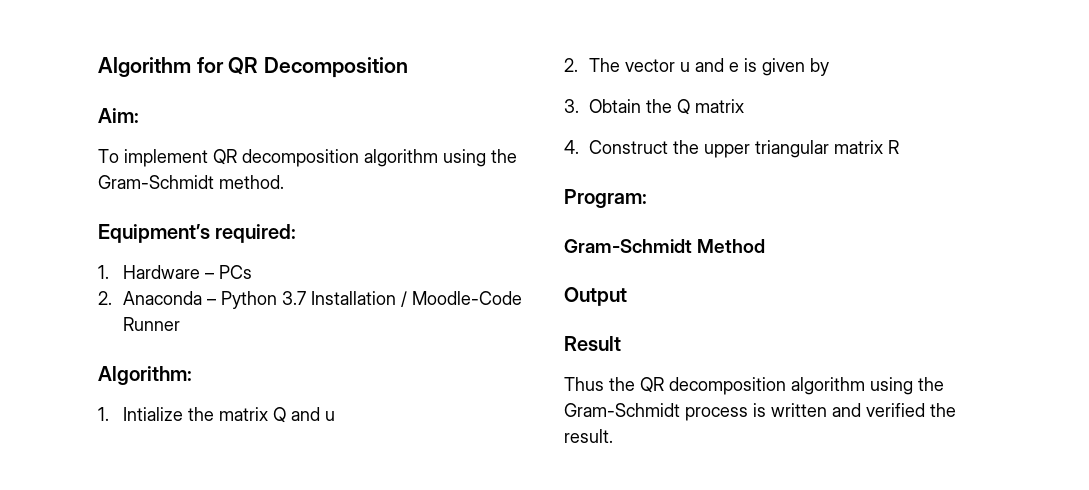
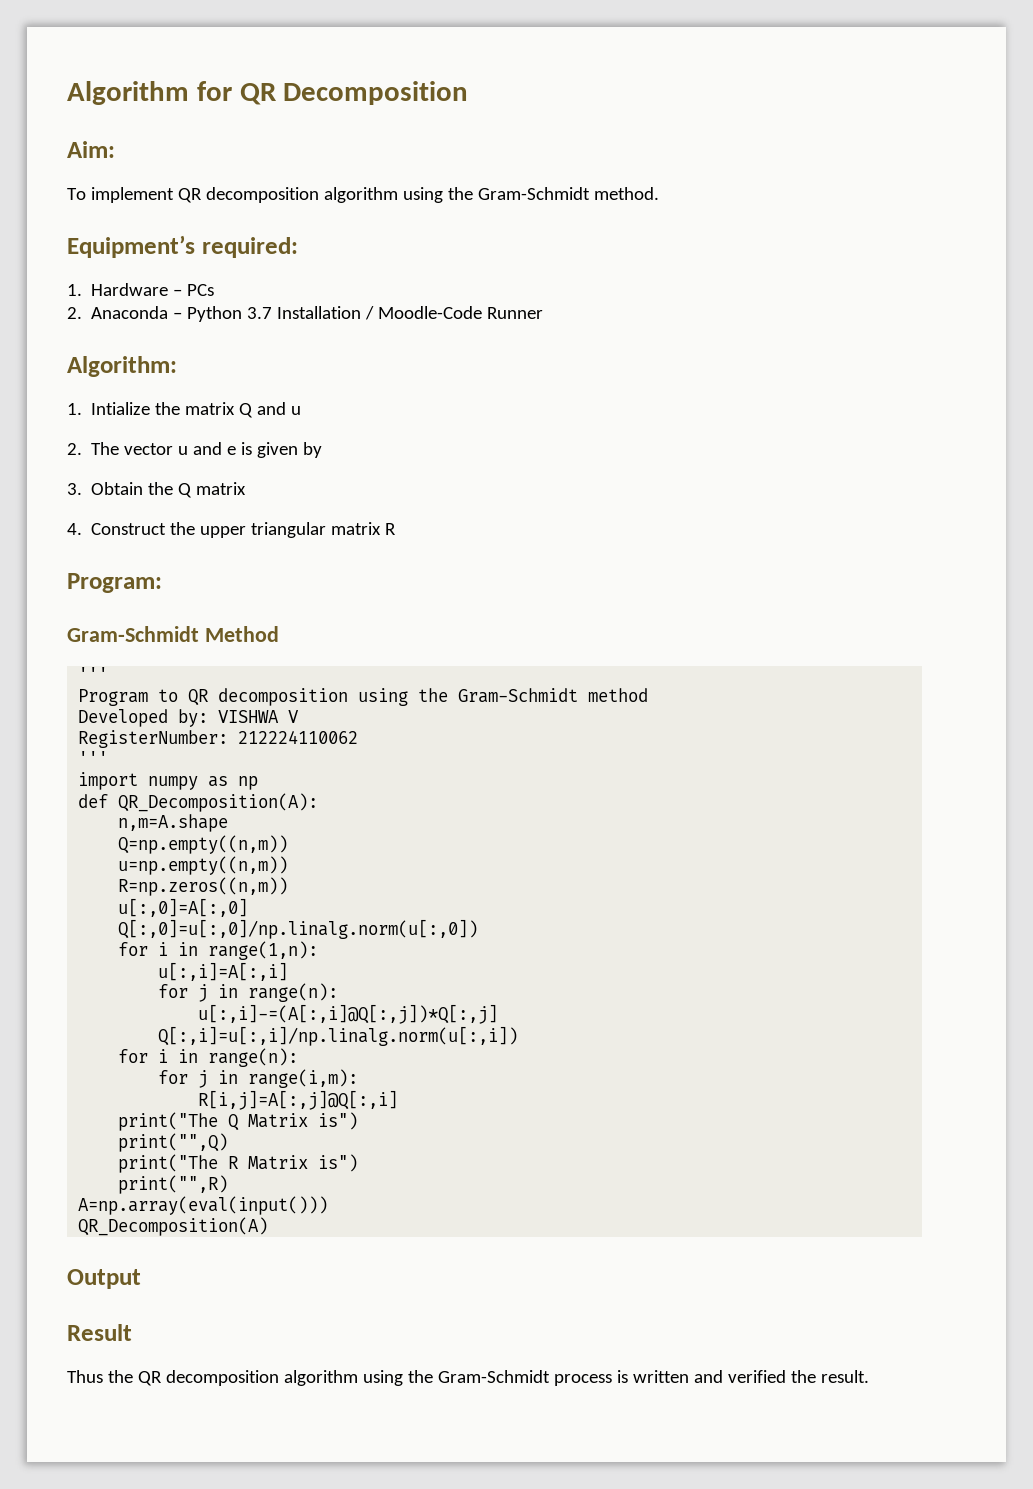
(766, 246) none -> [78,667,109,681] [78,688,649,706] [78,709,300,727] [78,730,359,748] [78,751,109,765] [78,772,259,790] [78,793,319,812] [118,814,229,832] [118,835,289,854] [118,856,289,875] [118,877,289,896] [118,898,249,917] [118,919,479,939] [118,941,319,960] [158,962,289,981] [158,983,339,1002] [198,1004,499,1024] [158,1026,519,1046] [118,1048,299,1067] [158,1069,359,1088] [198,1090,399,1110] [118,1112,359,1131] [118,1133,229,1152] [118,1154,359,1173] [118,1175,229,1194] [78,1196,329,1215] [78,1217,269,1236] // ''' // Program to QR decomposition using the Gram-Schmidt method // Developed by: VISHWA V // RegisterNumber: 212224110062 // ''' // import numpy as np // def QR_Decomposition(A): // n,m=A.shape // Q=np.empty((n,m)) // u=np.empty((n,m)) // R=np.zeros((n,m)) // u[:,0]=A[:,0] // Q[:,0]=u[:,0]/np.linalg.norm(u[:,0]) // for i in range(1,n): // u[:,i]=A[:,i] // for j in range(n): // u[:,i]-=(A[:,i]@Q[:,j])*Q[:,j] // Q[:,i]=u[:,i]/np.linalg.norm(u[:,i]) // for i in range(n): // for j in range(i,m): // R[i,j]=A[:,j]@Q[:,i] // print("The Q Matrix is") // print("",Q) // print("The R Matrix is") // print("",R) // A=np.array(eval(input())) // QR_Decomposition(A)

